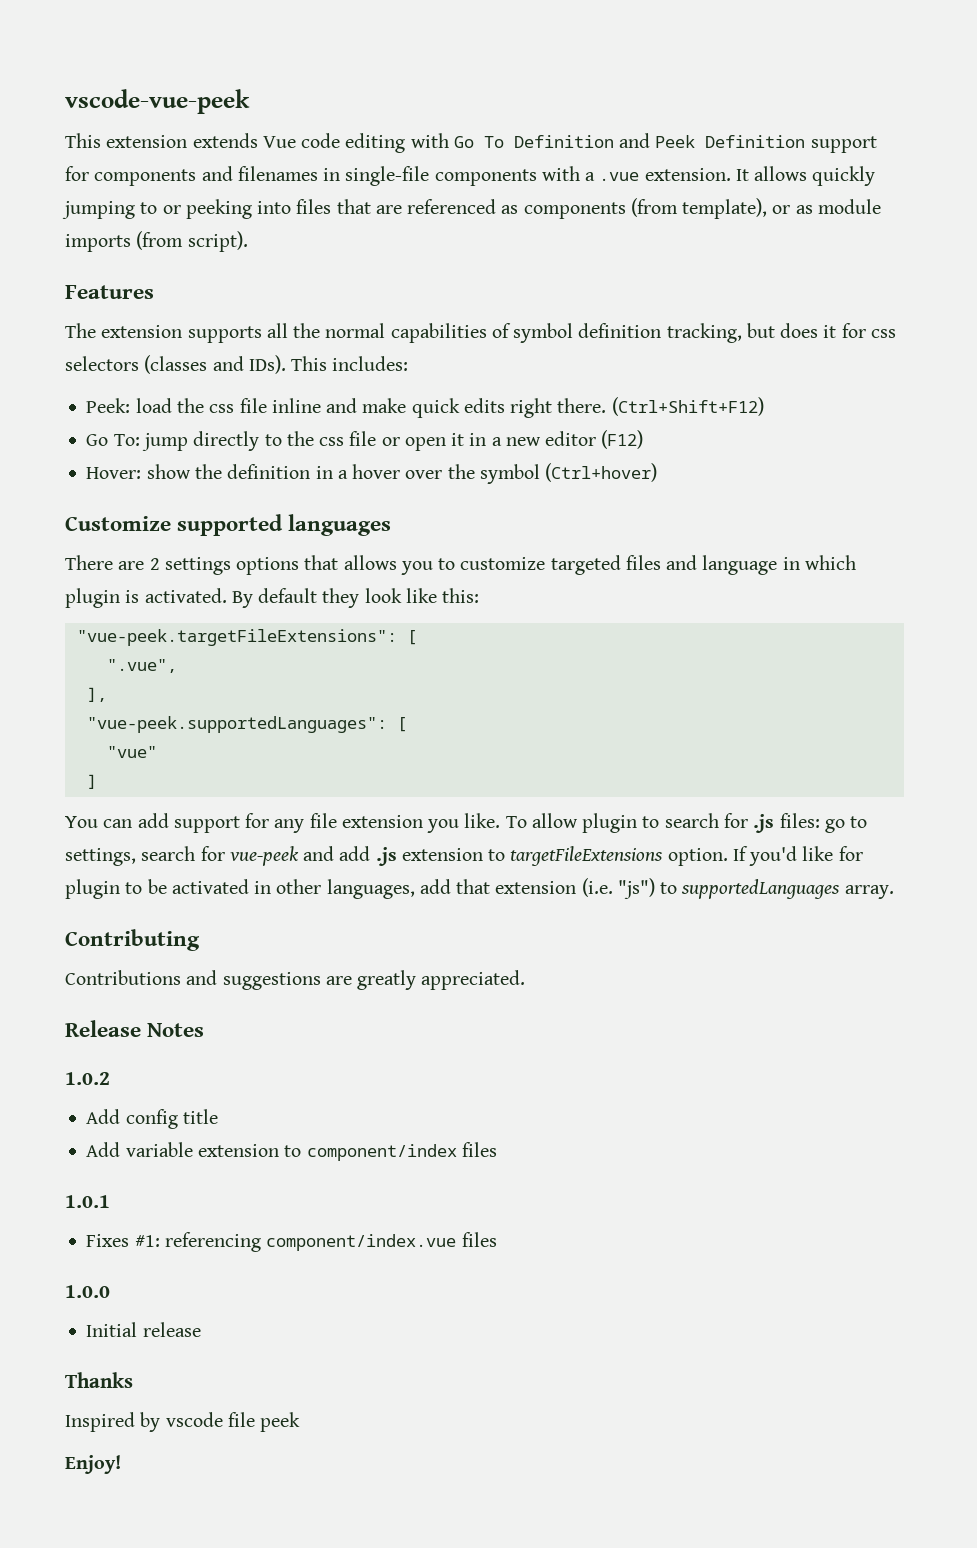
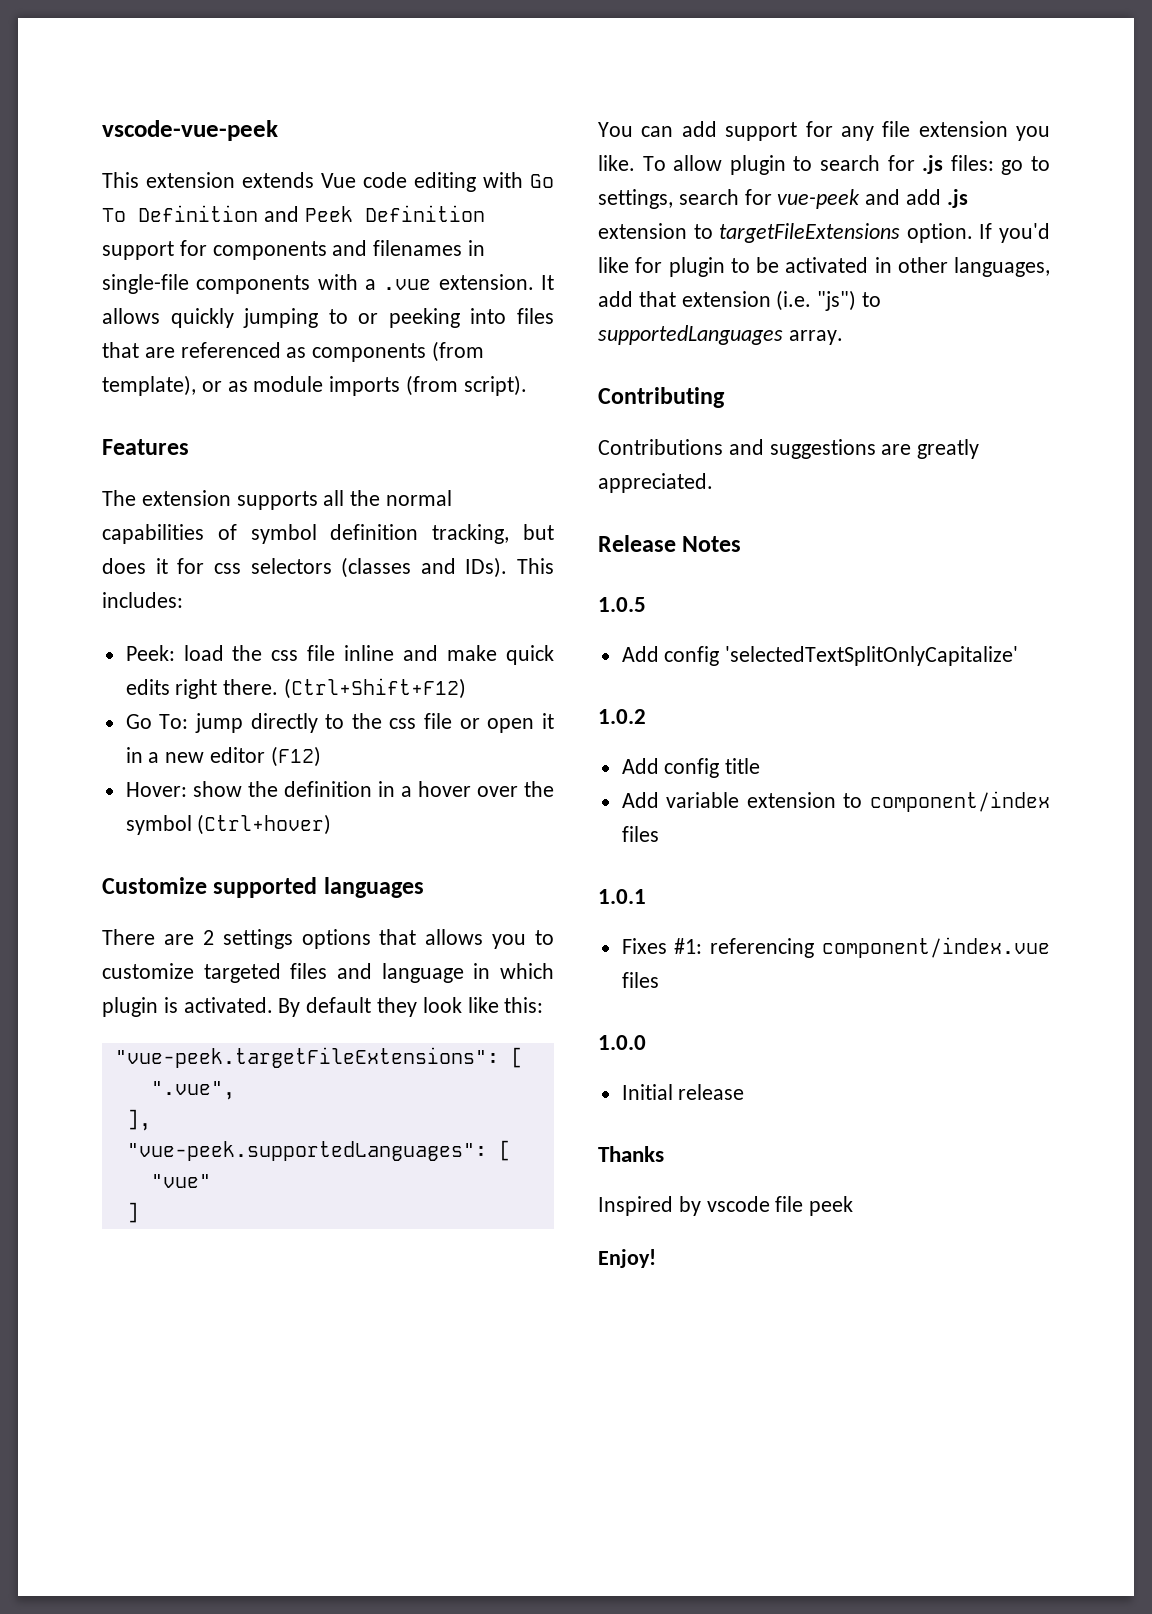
(205, 1030) none -> [598,597,646,612] [621,646,1019,666] // 1.0.5 // Add config 'selectedTextSplitOnlyCapitalize'

